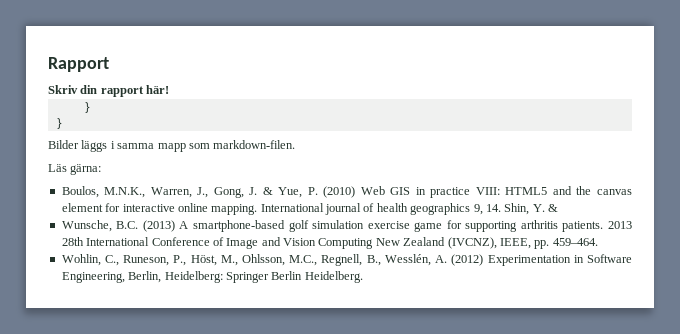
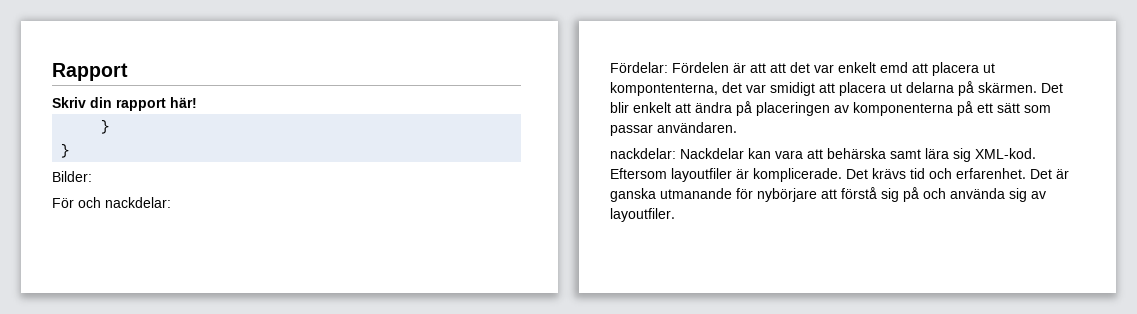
[48,140,296,152] [48,164,102,175] [61,186,633,198] [61,203,558,215] [61,220,632,232] [61,237,598,249] [61,254,632,266] [61,271,363,283] Bilder läggs i samma mapp som markdown-filen. // Läs gärna: // Boulos, M.N.K., Warren, J., Gong, J. & Yue, P. (2010) Web GIS in practice VIII: HTML5 and the canvas element for interactive online mapping. International journal of health geographics 9, 14. Shin, Y. & // Wunsche, B.C. (2013) A smartphone-based golf simulation exercise game for supporting arthritis patients. 2013 28th International Conference of Image and Vision Computing New Zealand (IVCNZ), IEEE, pp. 459–464. // Wohlin, C., Runeson, P., Höst, M., Ohlsson, M.C., Regnell, B., Wesslén, A. (2012) Experimentation in Software Engineering, Berlin, Heidelberg: Springer Berlin Heidelberg. -> [52,171,92,182] [52,197,171,208] [610,62,995,76] [610,81,1063,96] [610,101,1051,116] [610,122,737,136] [610,148,1036,162] [610,168,1069,182] [610,187,1046,202] [610,208,675,222] Bilder: // För och nackdelar: // Fördelar: Fördelen är att att det var enkelt emd att placera ut kompontenterna, det var smidigt att placera ut delarna på skärmen. Det blir enkelt att ändra på placeringen av komponenterna på ett sätt som passar användaren. // nackdelar: Nackdelar kan vara att behärska samt lära sig XML-kod. Eftersom layoutfiler är komplicerade. Det krävs tid och erfarenhet. Det är ganska utmanande för nybörjare att förstå sig på och använda sig av layoutfiler.

